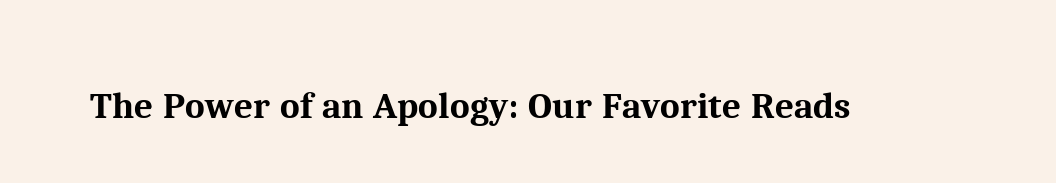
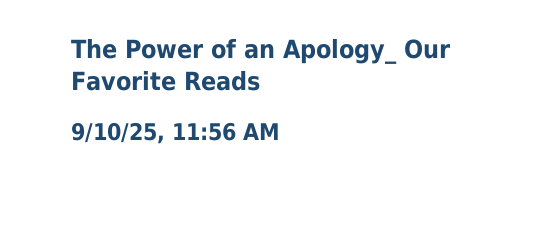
[371,92,518,126] Apology: -> [283,39,397,64] Apology_
(850, 105) none -> [71,122,280,144] // 9/10/25, 11:56 AM

